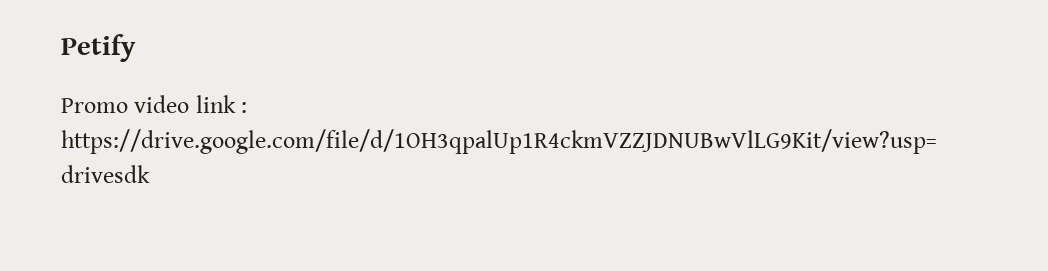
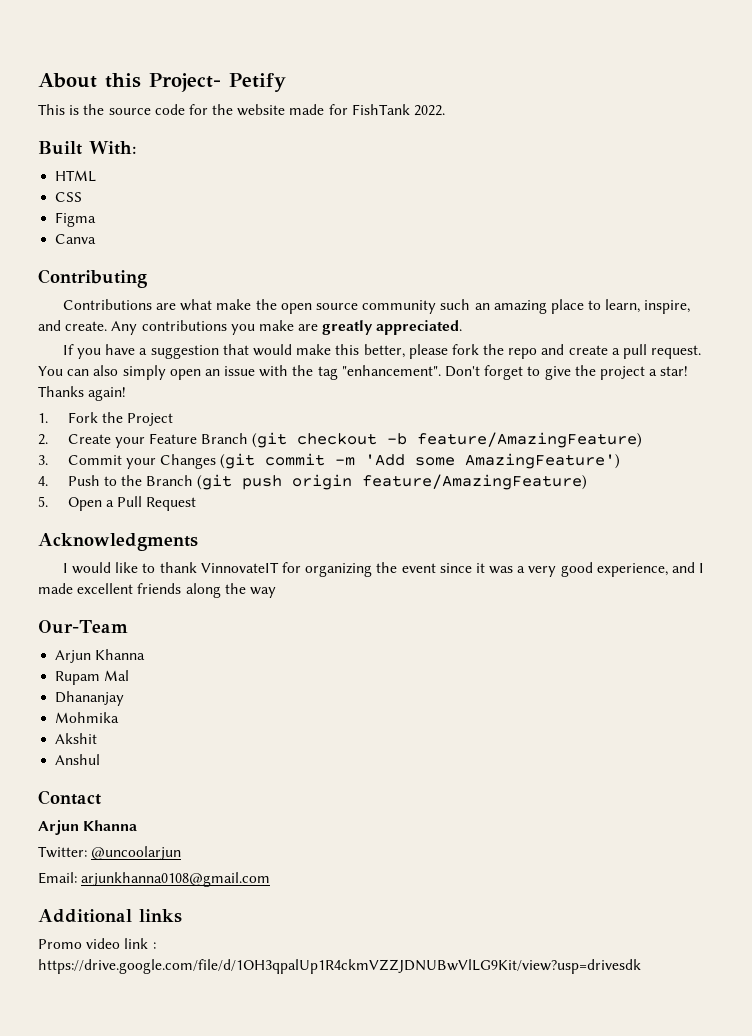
[61,34,136,62] Petify -> [38,73,286,92] [38,104,446,116] [38,141,137,155] [55,170,97,182] [55,192,83,202] [55,212,97,227] [55,234,97,244] [38,269,147,288] [62,299,691,314] [38,320,463,335] [62,344,702,359] [38,365,689,380] [38,386,127,401] [38,412,173,426] [38,432,643,448] [38,453,621,469] [38,474,588,490] [38,496,197,511] [38,533,198,551] [62,562,705,577] [38,583,276,598] [38,620,128,634] [55,649,146,663] [55,670,130,685] [55,691,125,706] [55,712,120,723] [55,733,98,744] [55,754,101,765] [38,790,101,805] [38,820,138,835] [38,846,182,860] [38,872,271,887] [38,909,182,923] About this Project- Petify // This is the source code for the website made for FishTank 2022. // Built With: // HTML // CSS // Figma // Canva // Contributing // Contributions are what make the open source community such an amazing place to learn, inspire, and create. Any contributions you make are greatly appreciated. // If you have a suggestion that would make this better, please fork the repo and create a pull request. You can also simply open an issue with the tag "enhancement". Don't forget to give the project a star! Thanks again! // 1. Fork the Project // 2. Create your Feature Branch (git checkout -b feature/AmazingFeature) // 3. Commit your Changes (git commit -m 'Add some AmazingFeature') // 4. Push to the Branch (git push origin feature/AmazingFeature) // 5. Open a Pull Request // Acknowledgments // I would like to thank VinnovateIT for organizing the event since it was a very good experience, and I made excellent friends along the way // Our-Team // Arjun Khanna // Rupam Mal // Dhananjay // Mohmika // Akshit // Anshul // Contact // Arjun Khanna // Twitter: @uncoolarjun // Email: arjunkhanna0108@gmail.com // Additional links

